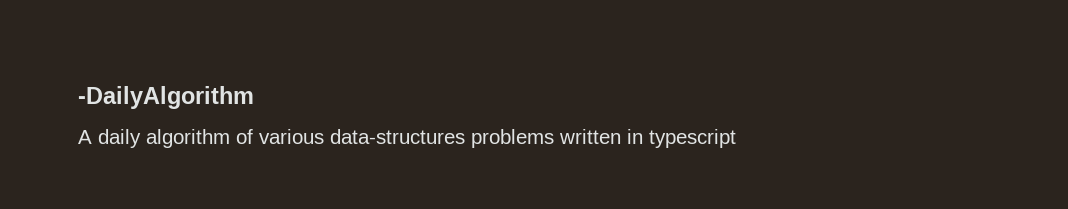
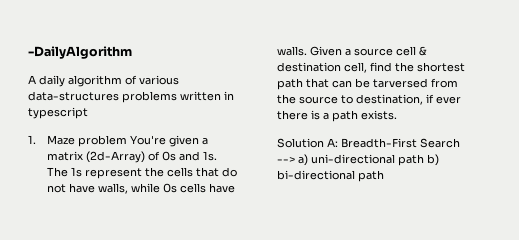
(736, 138) none -> [28,135,209,147] [47,151,218,163] [47,167,238,179] [47,183,236,194] [277,46,428,56] [277,62,466,73] [277,78,459,90] [277,94,462,105] [277,110,398,122] [277,138,461,148] [277,154,440,166] [277,170,385,182] // 1. Maze problem You're given a matrix (2d-Array) of 0s and 1s. The 1s represent the cells that do not have walls, while 0s cells have walls. Given a source cell & destination cell, find the shortest path that can be tarversed from the source to destination, if ever there is a path exists. // Solution A: Breadth-First Search --> a) uni-directional path b) bi-directional path

